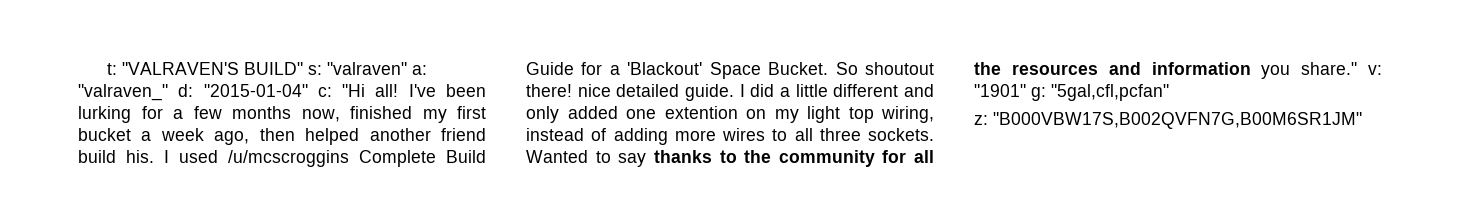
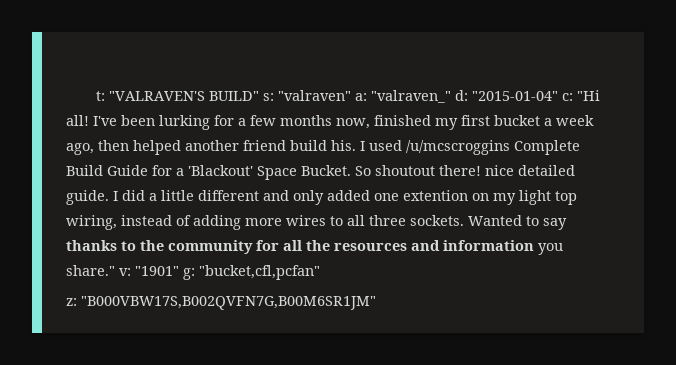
[1051,84,1169,101] "5gal,cfl,pcfan" -> [199,265,320,280] "bucket,cfl,pcfan"

